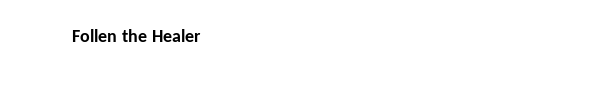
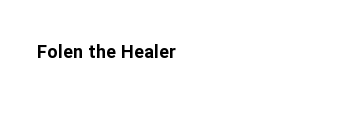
[72,29,117,42] Follen -> [37,44,83,58] Folen

